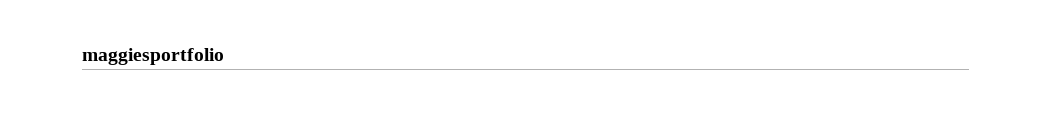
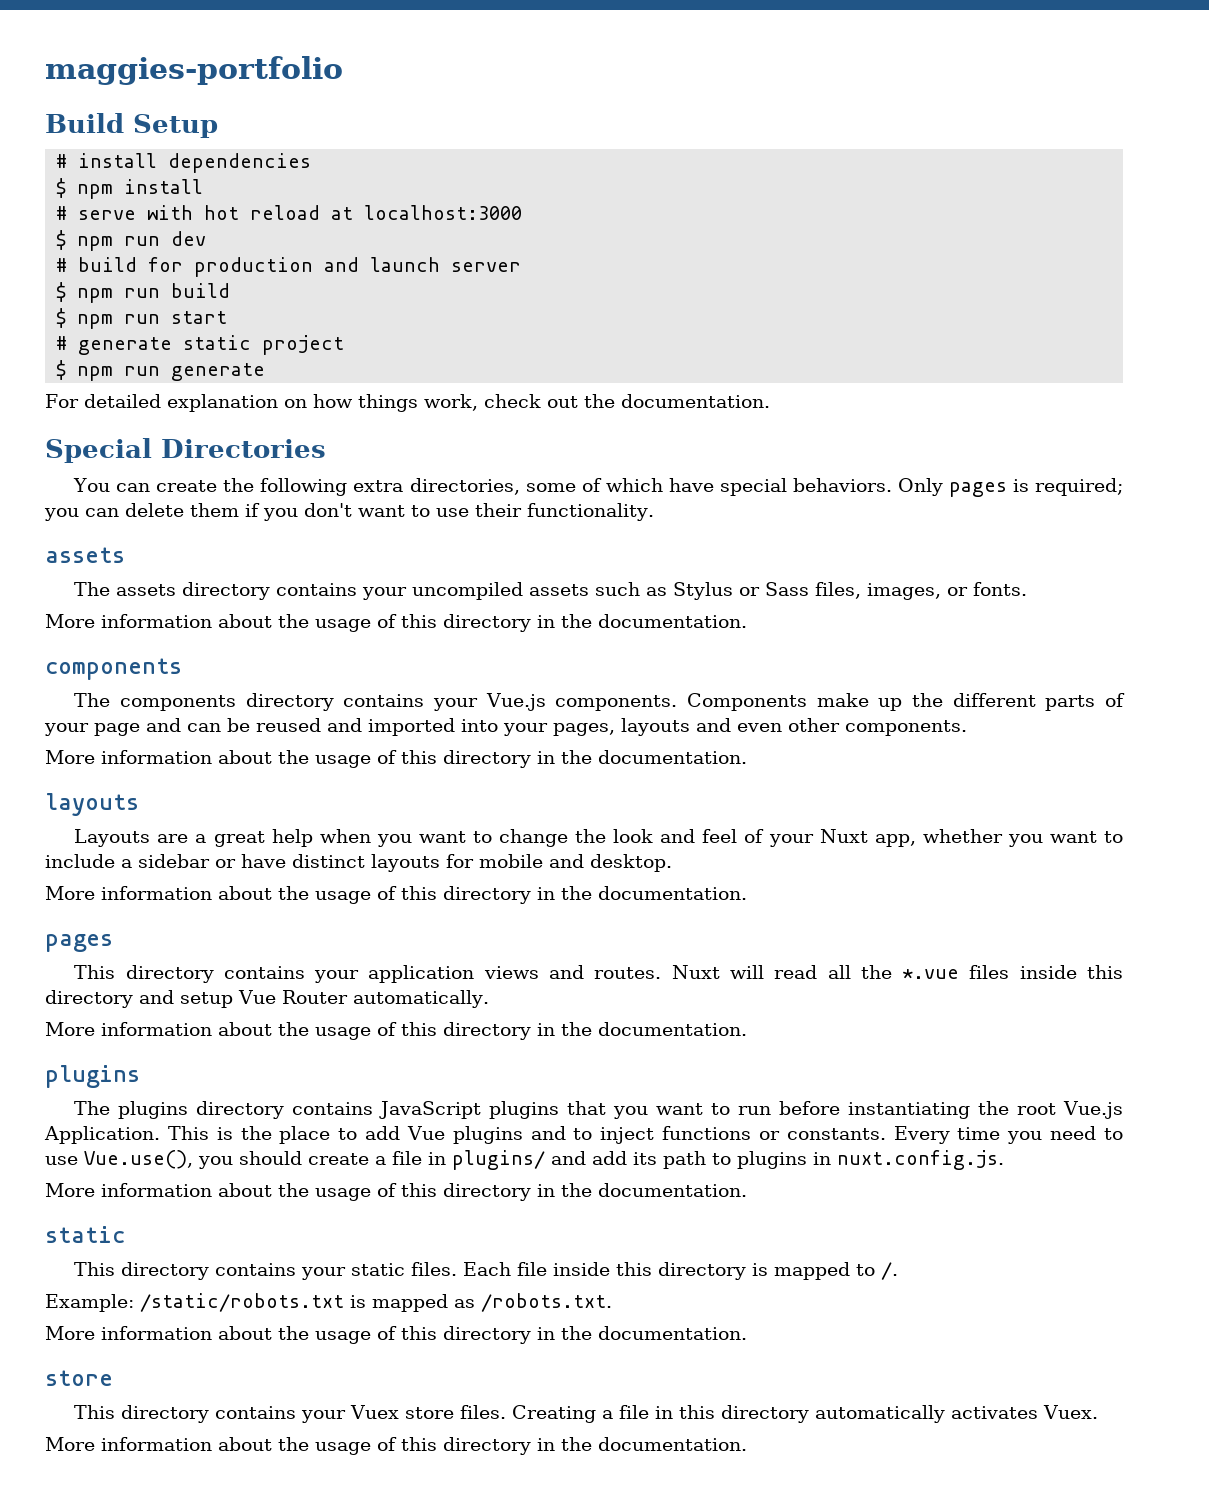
[82,48,224,65] maggiesportfolio -> [45,56,343,85] [45,113,218,138] [56,153,312,173] [56,178,204,199] [56,205,523,220] [56,230,207,251] [56,257,522,277] [56,282,231,303] [56,308,228,329] [56,335,345,355] [56,360,266,381] [45,394,770,412] [45,438,326,463] [73,478,1123,497] [44,503,654,521] [45,547,125,563] [74,582,1028,600] [45,614,747,632] [45,658,182,680] [74,693,1125,711] [44,718,967,736] [45,750,747,768] [45,793,139,816] [74,829,1124,847] [45,854,672,872] [45,886,747,904] [45,934,113,952] [74,965,1123,983] [45,990,489,1008] [45,1022,747,1040] [45,1065,140,1088] [74,1101,1124,1119] [44,1126,1124,1144] [45,1150,1004,1170] [45,1183,747,1201] [45,1226,125,1243] [74,1262,899,1280] [45,1293,612,1312] [45,1326,747,1344] [45,1370,113,1386] [74,1405,1099,1423] [45,1437,747,1455] maggies-portfolio // Build Setup // # install dependencies // $ npm install // # serve with hot reload at localhost:3000 // $ npm run dev // # build for production and launch server // $ npm run build // $ npm run start // # generate static project // $ npm run generate // For detailed explanation on how things work, check out the documentation. // Special Directories // You can create the following extra directories, some of which have special behaviors. Only pages is required; you can delete them if you don't want to use their functionality. // assets // The assets directory contains your uncompiled assets such as Stylus or Sass files, images, or fonts. // More information about the usage of this directory in the documentation. // components // The components directory contains your Vue.js components. Components make up the different parts of your page and can be reused and imported into your pages, layouts and even other components. // More information about the usage of this directory in the documentation. // layouts // Layouts are a great help when you want to change the look and feel of your Nuxt app, whether you want to include a sidebar or have distinct layouts for mobile and desktop. // More information about the usage of this directory in the documentation. // pages // This directory contains your application views and routes. Nuxt will read all the *.vue files inside this directory and setup Vue Router automatically. // More information about the usage of this directory in the documentation. // plugins // The plugins directory contains JavaScript plugins that you want to run before instantiating the root Vue.js Application. This is the place to add Vue plugins and to inject functions or constants. Every time you need to use Vue.use(), you should create a file in plugins/ and add its path to plugins in nuxt.config.js. // More information about the usage of this directory in the documentation. // static // This directory contains your static files. Each file inside this directory is mapped to /. // Example: /static/robots.txt is mapped as /robots.txt. // More information about the usage of this directory in the documentation. // store // This directory contains your Vuex store files. Creating a file in this directory automatically activates Vuex. // More information about the usage of this directory in the documentation.

